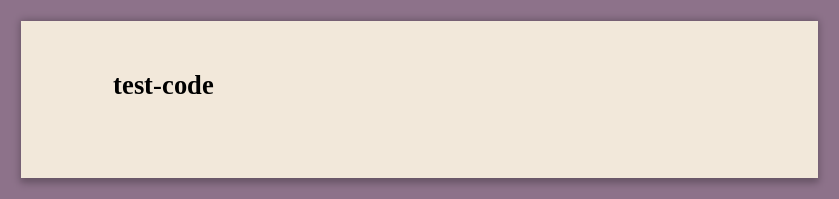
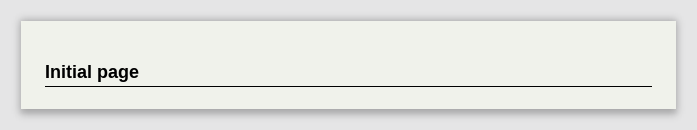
[113,75,214,94] test-code -> [45,65,139,82] Initial page

